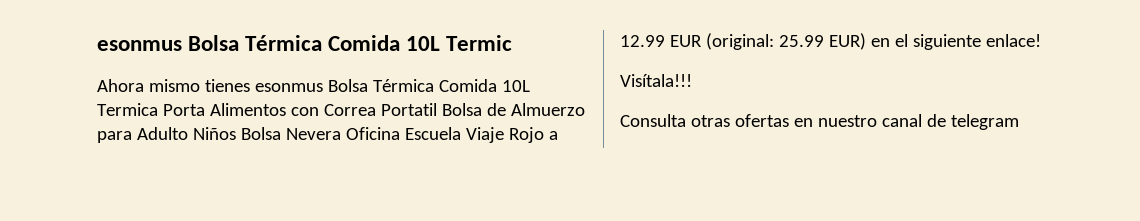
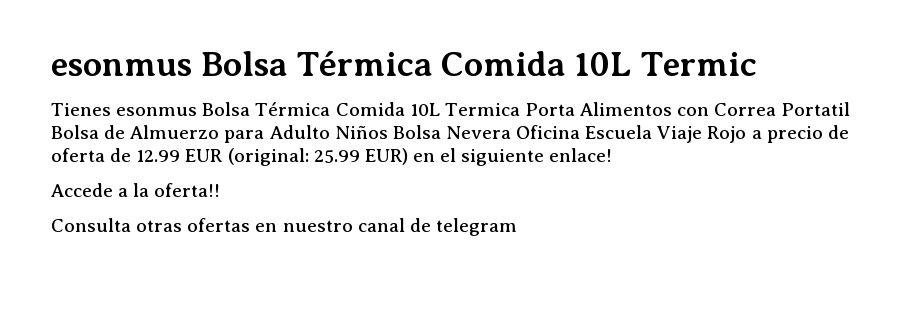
[97,79,250,92] Ahora mismo tienes -> [51,103,111,116] Tienes
(558, 135) none -> [766,125,849,143] [51,148,132,162] precio de oferta de
[620,74,692,87] Visítala!!! -> [51,183,221,197] Accede a la oferta!!

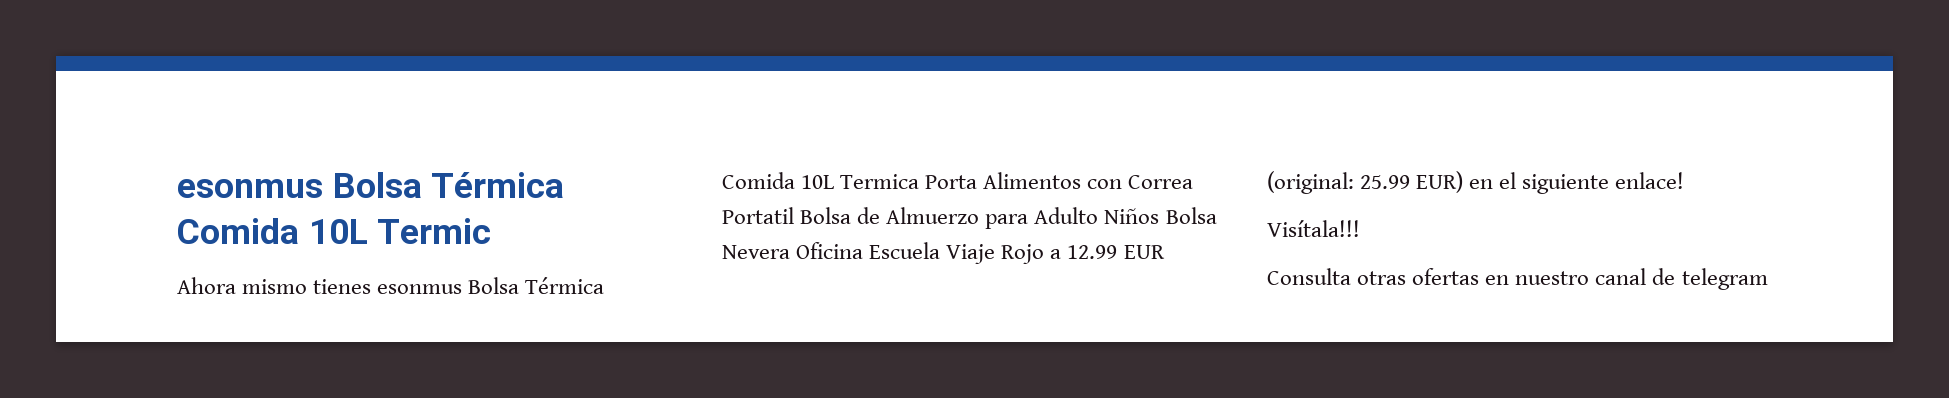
[51,103,111,116] Tienes -> [177,277,372,294] Ahora mismo tienes
[766,125,849,143] [51,148,132,162] precio de oferta de -> (1062, 254) none
[51,183,221,197] Accede a la oferta!! -> [1267,220,1360,237] Visítala!!!

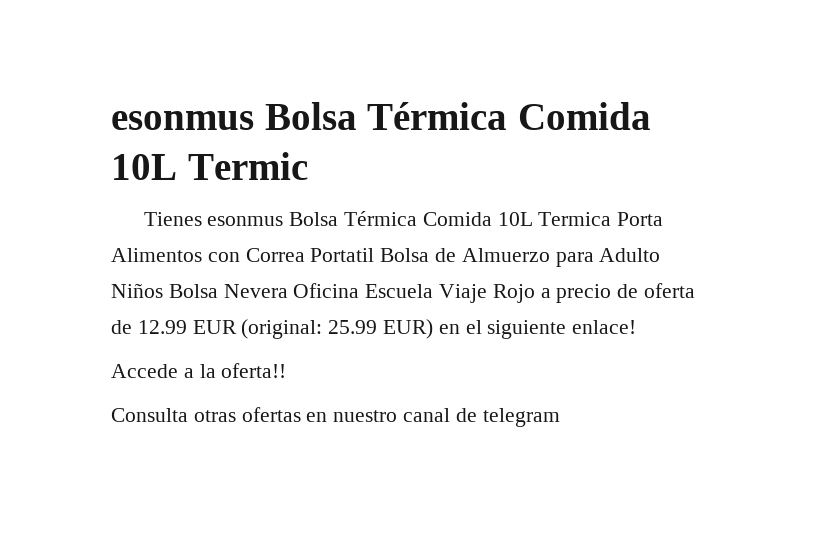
[177,277,372,294] Ahora mismo tienes -> [143,212,202,226] Tienes
(1062, 254) none -> [556,283,696,303] [111,320,132,334] precio de oferta de
[1267,220,1360,237] Visítala!!! -> [111,363,287,378] Accede a la oferta!!

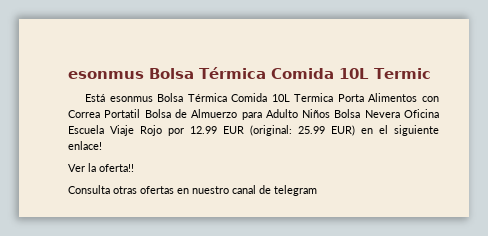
[143,212,202,226] Tienes -> [85,94,106,102] Está
[540,283,696,303] [111,320,132,334] a precio de oferta de -> [168,128,184,136] por
[111,364,194,378] Accede a -> [68,164,85,172] Ver

